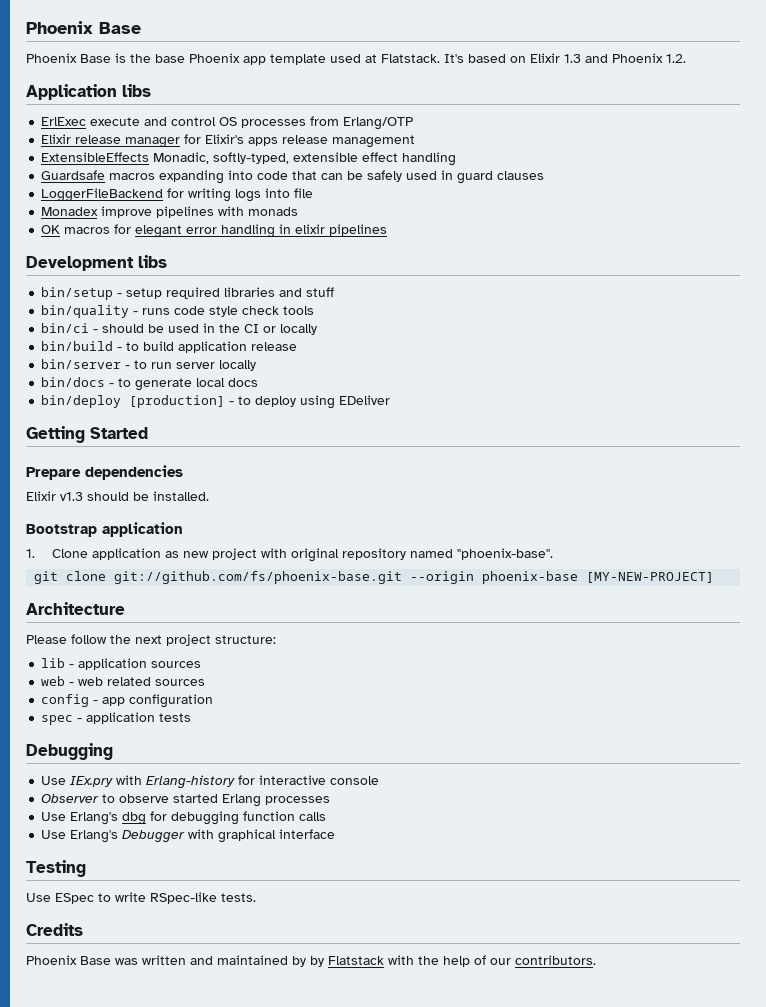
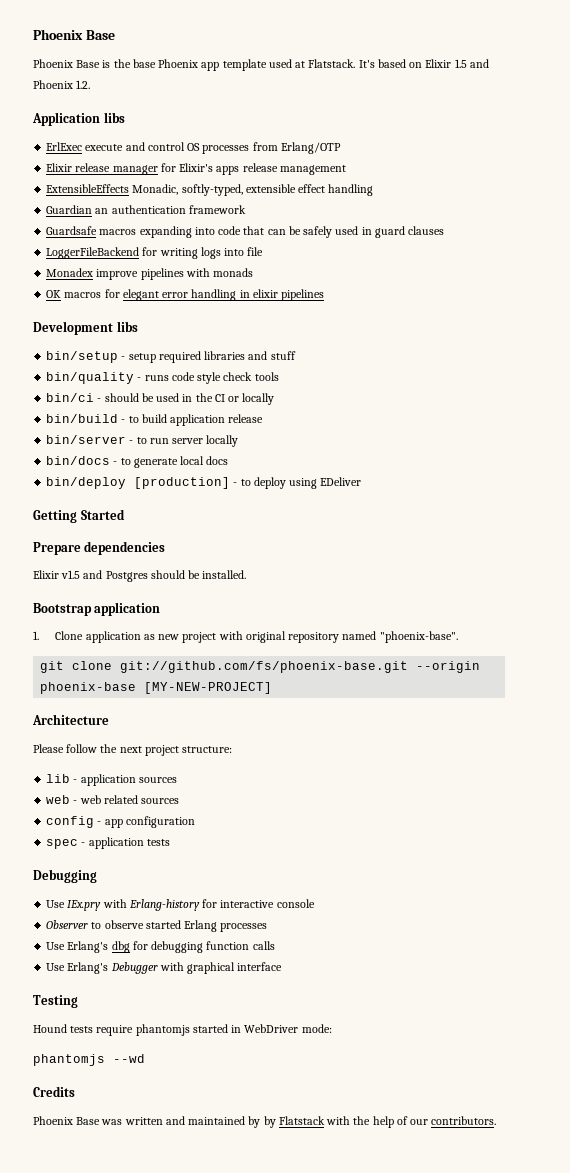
[564,54,581,63] 1.3 -> [454,59,467,68] 1.5
(457, 159) none -> [46,205,246,214] // Guardian an authentication framework
[60,492,83,501] v1.3 -> [61,570,148,582] v1.5 and Postgres
[26,892,256,904] Use ESpec to write RSpec-like tests. -> [33,1024,332,1036] [33,1054,145,1066] Hound tests require phantomjs started in WebDriver mode: // phantomjs --wd

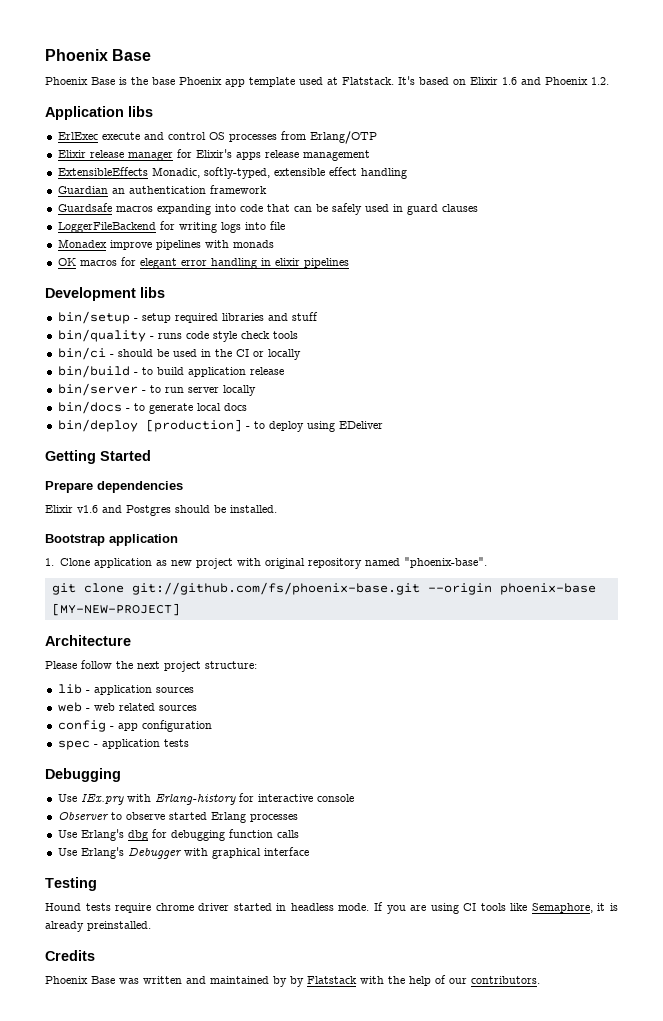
[454,59,467,68] 1.5 -> [502,77,517,85] 1.6
[61,570,81,579] v1.5 -> [77,505,98,513] v1.6
[135,1024,332,1036] [33,1054,145,1066] phantomjs started in WebDriver mode: // phantomjs --wd -> [155,902,618,914] [45,921,151,932] chrome driver started in headless mode. If you are using CI tools like Semaphore, it is already preinstalled.

